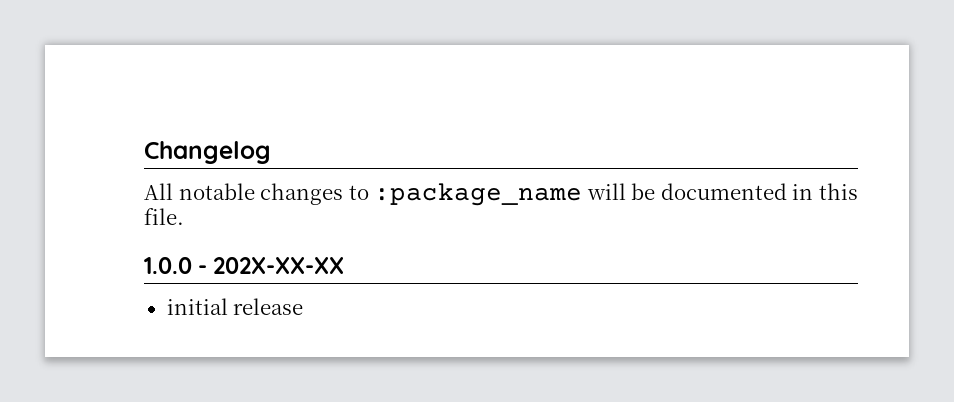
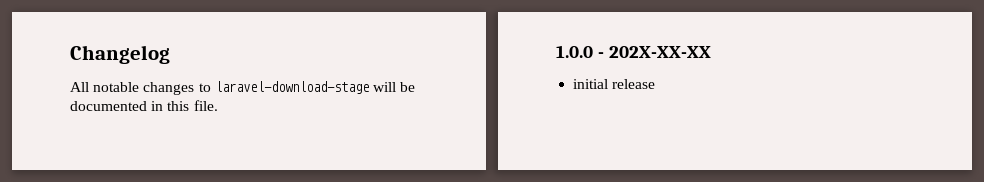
[374,183,583,206] :package_name -> [214,81,369,94] laravel-download-stage

